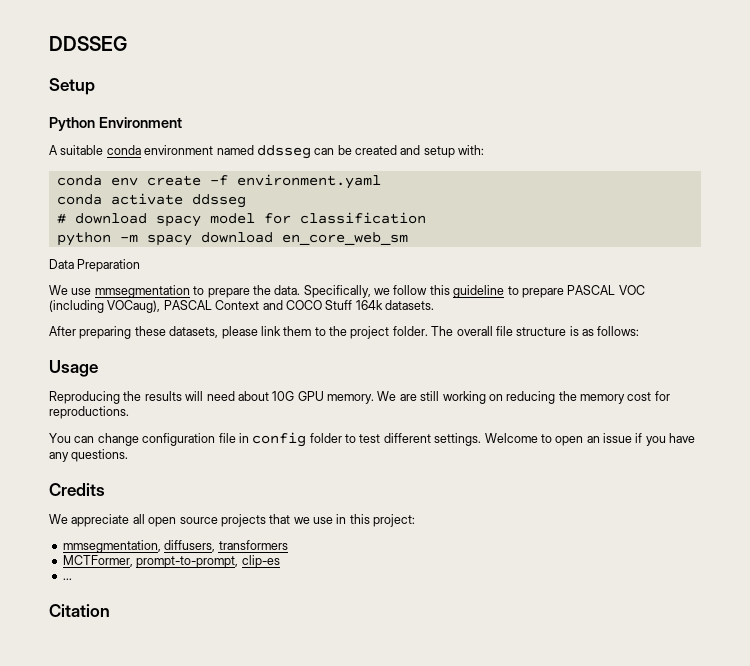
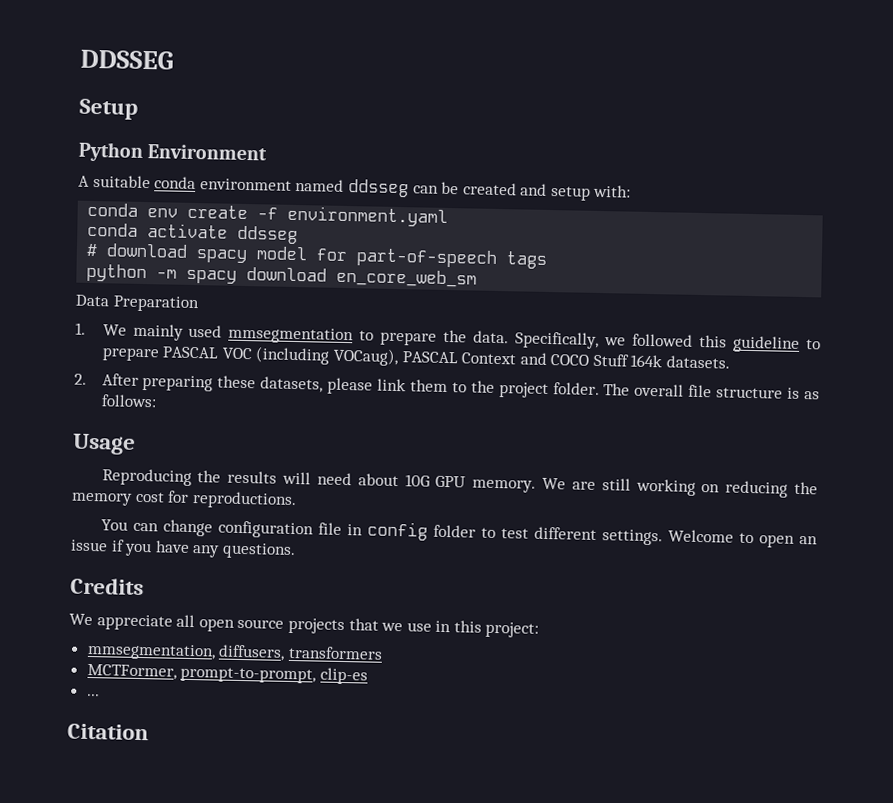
[299,212,426,224] classification -> [356,248,548,269] part-of-speech tags
[49,285,92,295] We use -> [75,322,223,341] 1. We mainly used
[393,285,428,295] follow -> [632,333,694,347] followed
(434, 305) none -> [74,373,87,385] 2.

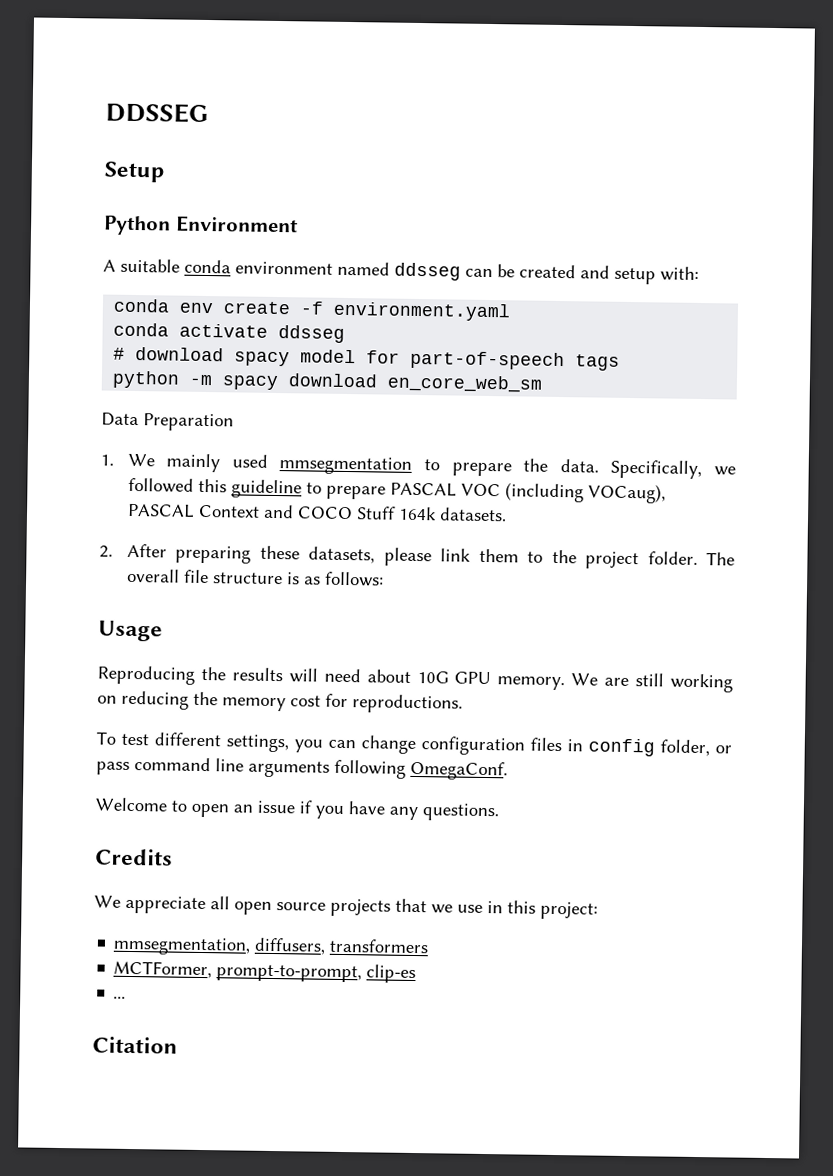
[100,519,128,531] You -> [96,731,323,753] To test different settings, you
[317,522,342,535] file -> [530,737,562,752] files
[432,524,663,546] folder to test different settings. -> [660,739,732,757] [96,757,508,781] folder, or pass command line arguments following OmegaConf. //

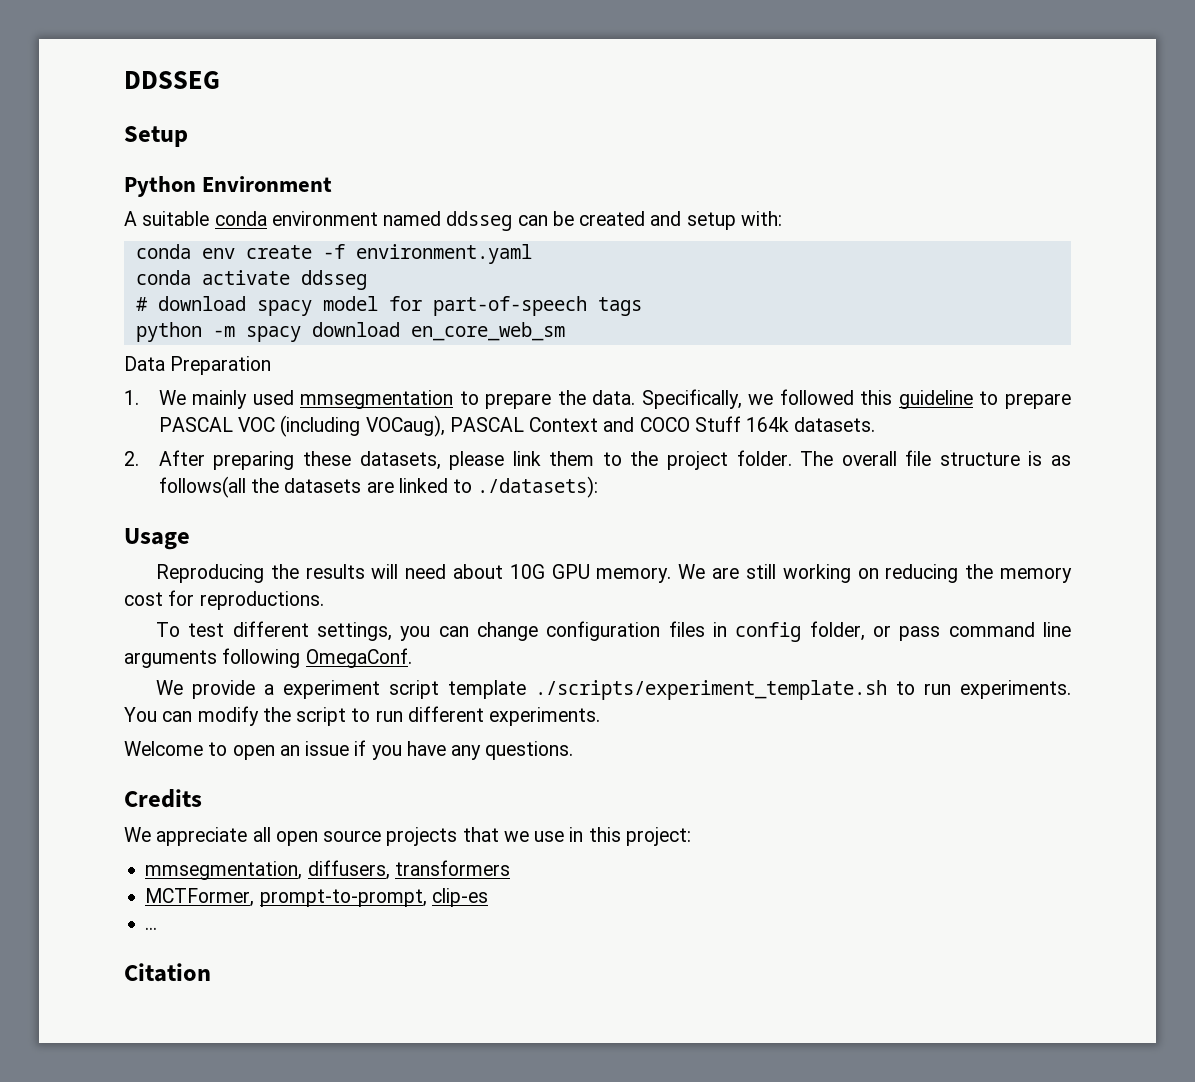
[324,571,384,587] follows: -> [158,476,599,498] follows(all the datasets are linked to ./datasets):
(508, 770) none -> [155,680,1071,700] [124,706,601,726] // We provide a experiment script template ./scripts/experiment_template.sh to run experiments. You can modify the script to run different experiments.

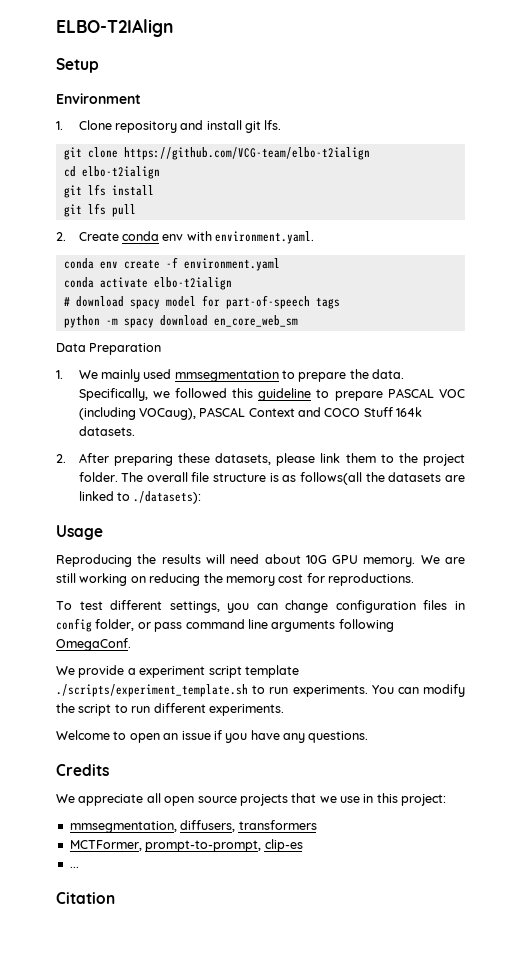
[124,71,220,89] DDSSEG -> [56,19,173,37] ELBO-T2IAlign
[124,176,196,197] Python -> (99, 65) none
[124,211,782,231] A suitable conda environment named ddsseg can be created and setup with: -> [56,120,282,133] [63,147,370,160] [63,166,160,179] [63,184,154,198] [63,203,136,217] [56,231,314,244] 1. Clone repository and install git lfs. // git clone https://github.com/VCG-team/elbo-t2ialign // cd elbo-t2ialign // git lfs install // git lfs pull // 2. Create conda env with environment.yaml.
[300,270,367,290] ddsseg -> [153,277,232,290] elbo-t2ialign

